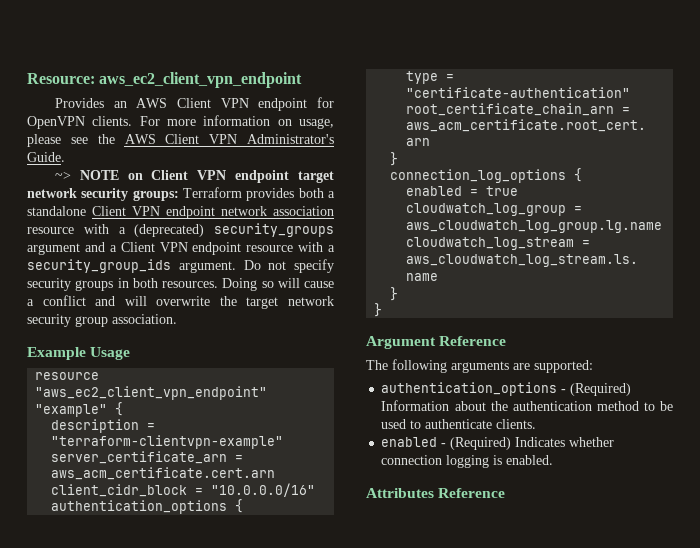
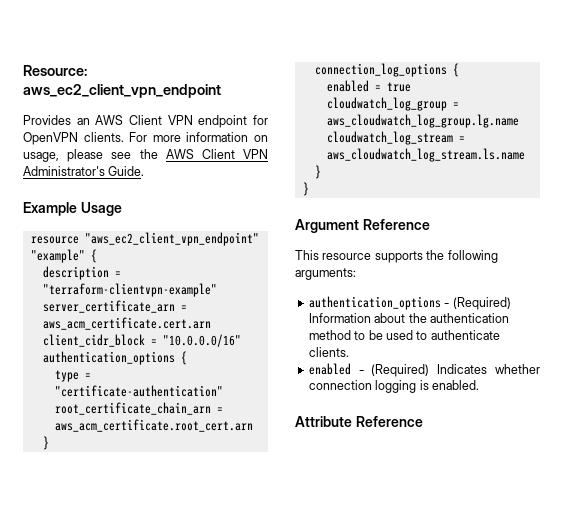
[54,170,334,183] [27,187,335,201] [27,206,334,219] [27,223,334,237] [27,242,335,255] [27,259,334,273] [27,278,334,291] [27,295,334,309] [27,314,177,327] // ~> NOTE on Client VPN endpoint target network security groups: Terraform provides both a standalone Client VPN endpoint network association resource with a (deprecated) security_groups argument and a Client VPN endpoint resource with a security_group_ids argument. Do not specify security groups in both resources. Doing so will cause a conflict and will overwrite the target network security group association. -> (145, 171) none
[366,359,593,373] The following arguments are supported: -> [295,250,498,263] [295,268,356,280] This resource supports the following arguments:
[366,488,434,498] Attributes -> [295,416,352,427] Attribute

